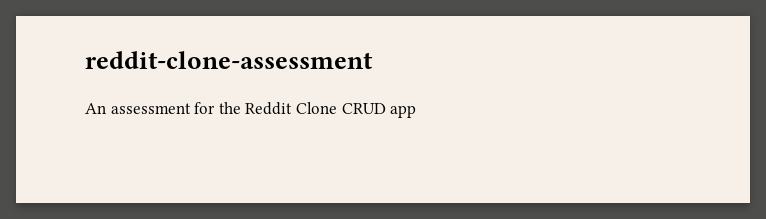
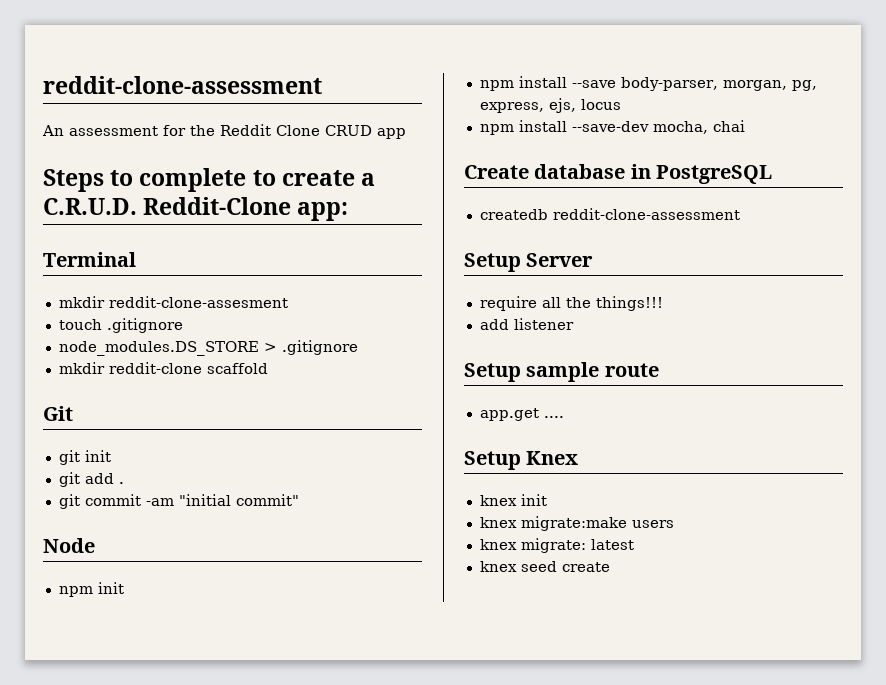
(417, 111) none -> [43,168,376,192] [43,197,349,221] [43,252,136,267] [58,296,288,308] [58,318,183,333] [58,340,358,356] [58,362,268,374] [43,406,73,421] [58,450,111,465] [58,472,124,487] [58,494,299,509] [43,538,95,553] [58,582,124,597] [479,76,817,91] [479,98,621,113] [479,120,745,135] [464,164,773,184] [479,208,740,220] [464,253,594,272] [479,296,663,311] [479,318,574,330] [464,362,659,382] [479,408,564,421] [464,451,579,470] [479,494,547,506] [479,516,674,531] [479,538,634,553] [479,561,610,572] // Steps to complete to create a C.R.U.D. Reddit-Clone app: // Terminal // mkdir reddit-clone-assesment // touch .gitignore // node_modules.DS_STORE > .gitignore // mkdir reddit-clone scaffold // Git // git init // git add . // git commit -am "initial commit" // Node // npm init // npm install --save body-parser, morgan, pg, express, ejs, locus // npm install --save-dev mocha, chai // Create database in PostgreSQL // createdb reddit-clone-assessment // Setup Server // require all the things!!! // add listener // Setup sample route // app.get .... // Setup Knex // knex init // knex migrate:make users // knex migrate: latest // knex seed create

